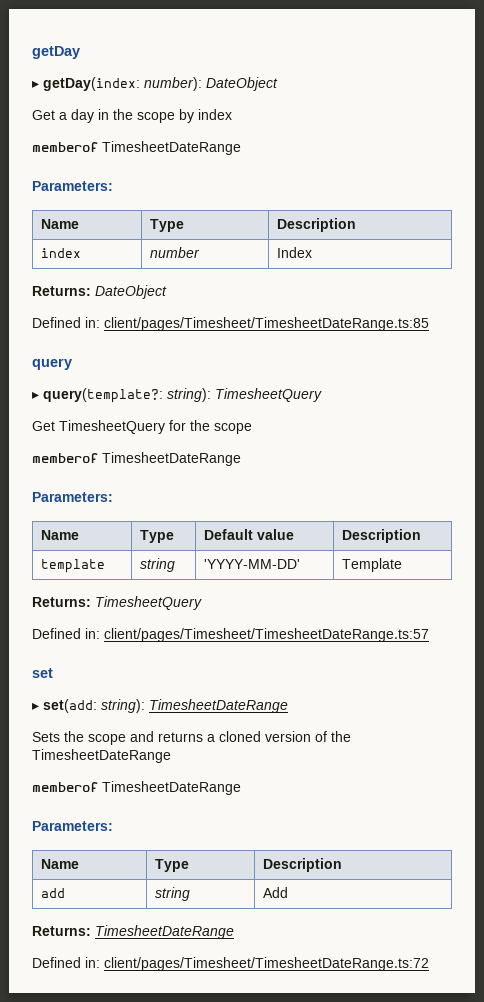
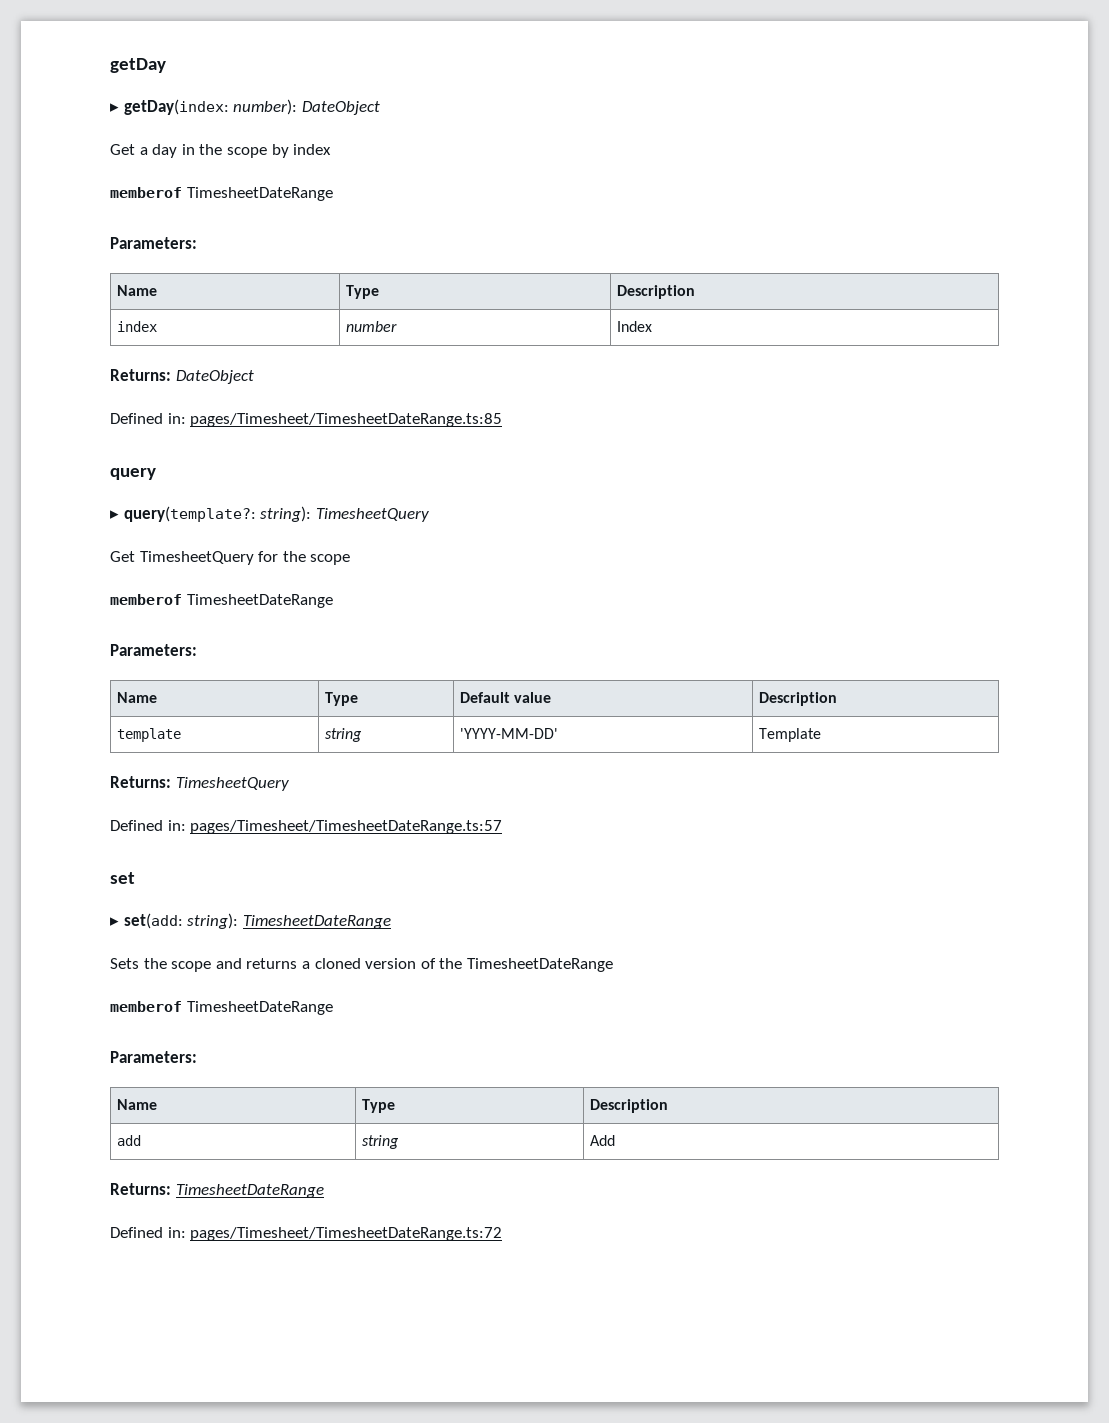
[104,317,429,331] client/pages/Timesheet/TimesheetDateRange.ts:85 -> [190,413,503,427] pages/Timesheet/TimesheetDateRange.ts:85
[104,628,429,642] client/pages/Timesheet/TimesheetDateRange.ts:57 -> [190,820,503,834] pages/Timesheet/TimesheetDateRange.ts:57
[104,957,429,971] client/pages/Timesheet/TimesheetDateRange.ts:72 -> [190,1227,503,1241] pages/Timesheet/TimesheetDateRange.ts:72

